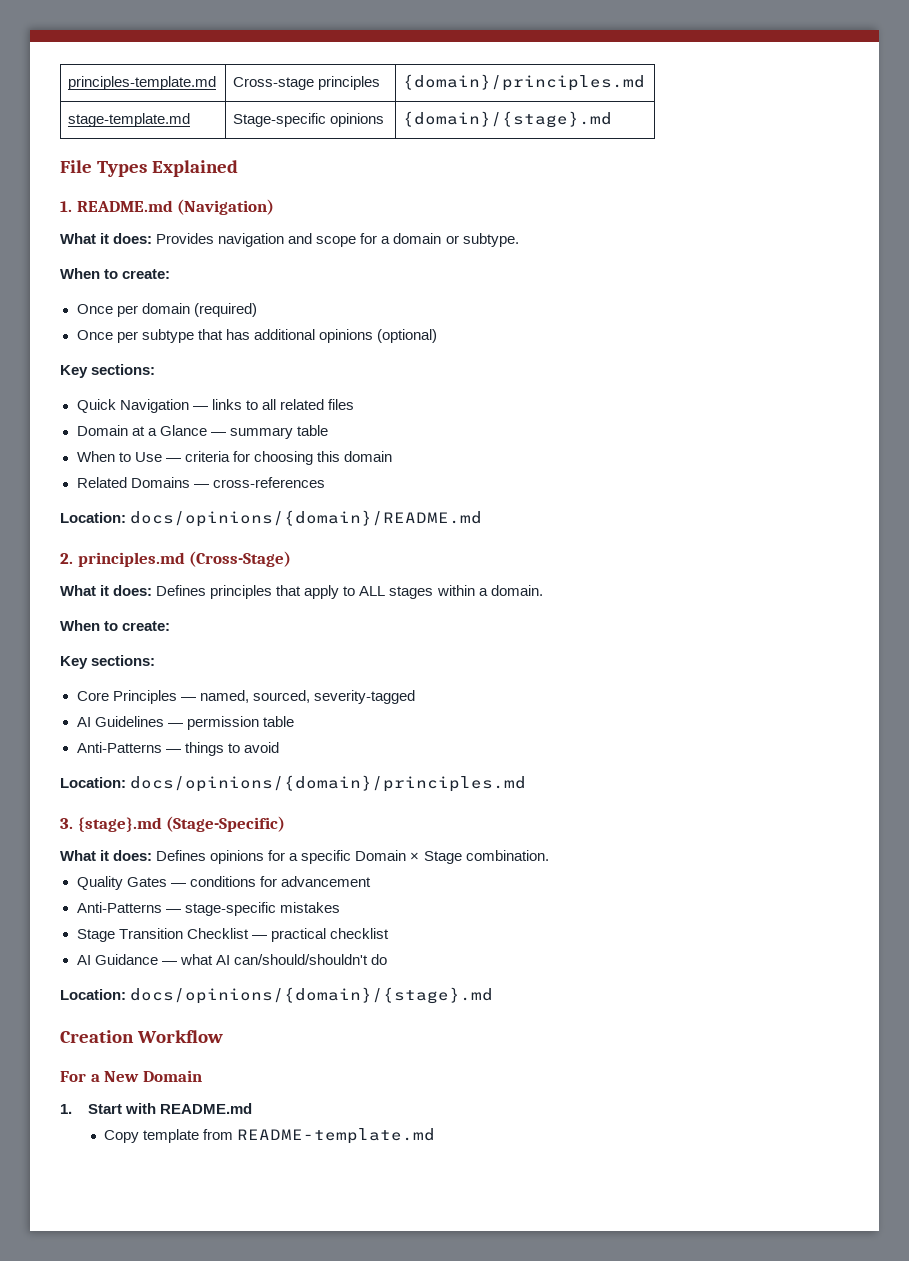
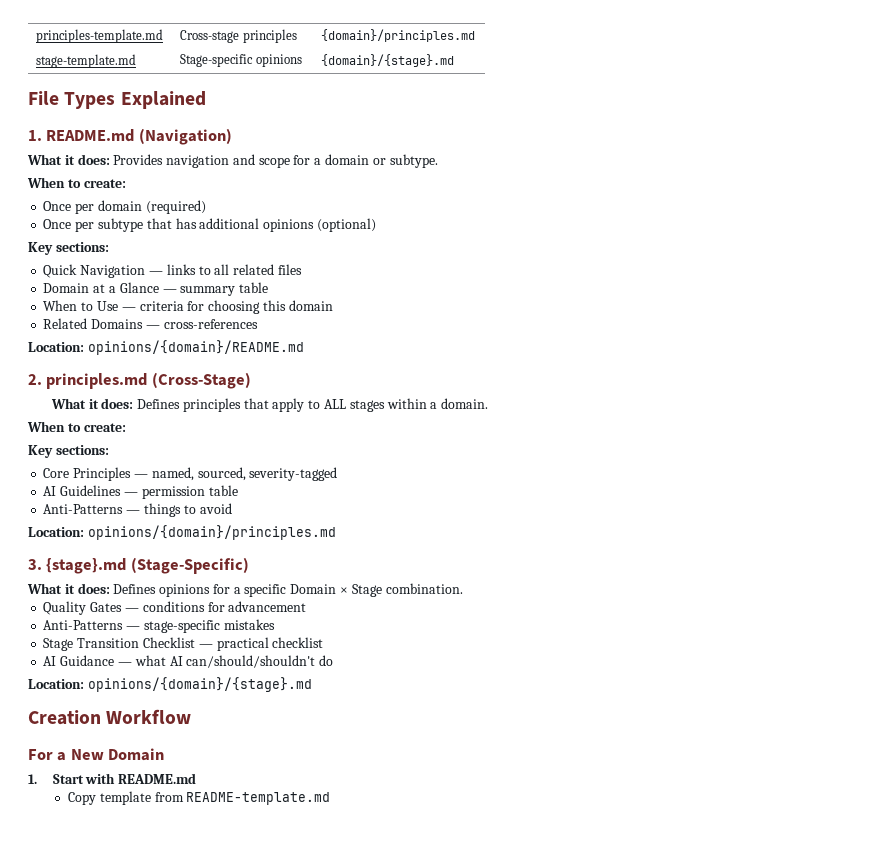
[130,510,483,527] docs/opinions/{domain}/README.md -> [87,340,304,355] opinions/{domain}/README.md
[130,775,527,792] docs/opinions/{domain}/principles.md -> [87,525,336,540] opinions/{domain}/principles.md
[130,987,494,1004] docs/opinions/{domain}/{stage}.md -> [87,677,312,692] opinions/{domain}/{stage}.md

